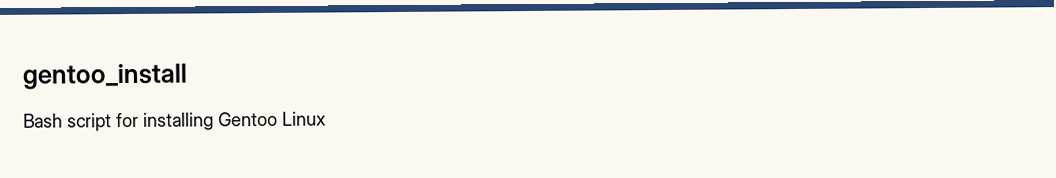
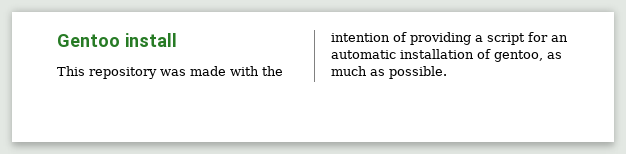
[22,63,187,90] [23,111,326,132] gentoo_install // Bash script for installing Gentoo Linux -> [57,33,177,47] [57,66,283,79] [331,32,568,45] [331,49,562,62] [331,66,447,79] Gentoo install // This repository was made with the intention of providing a script for an automatic installation of gentoo, as much as possible.

